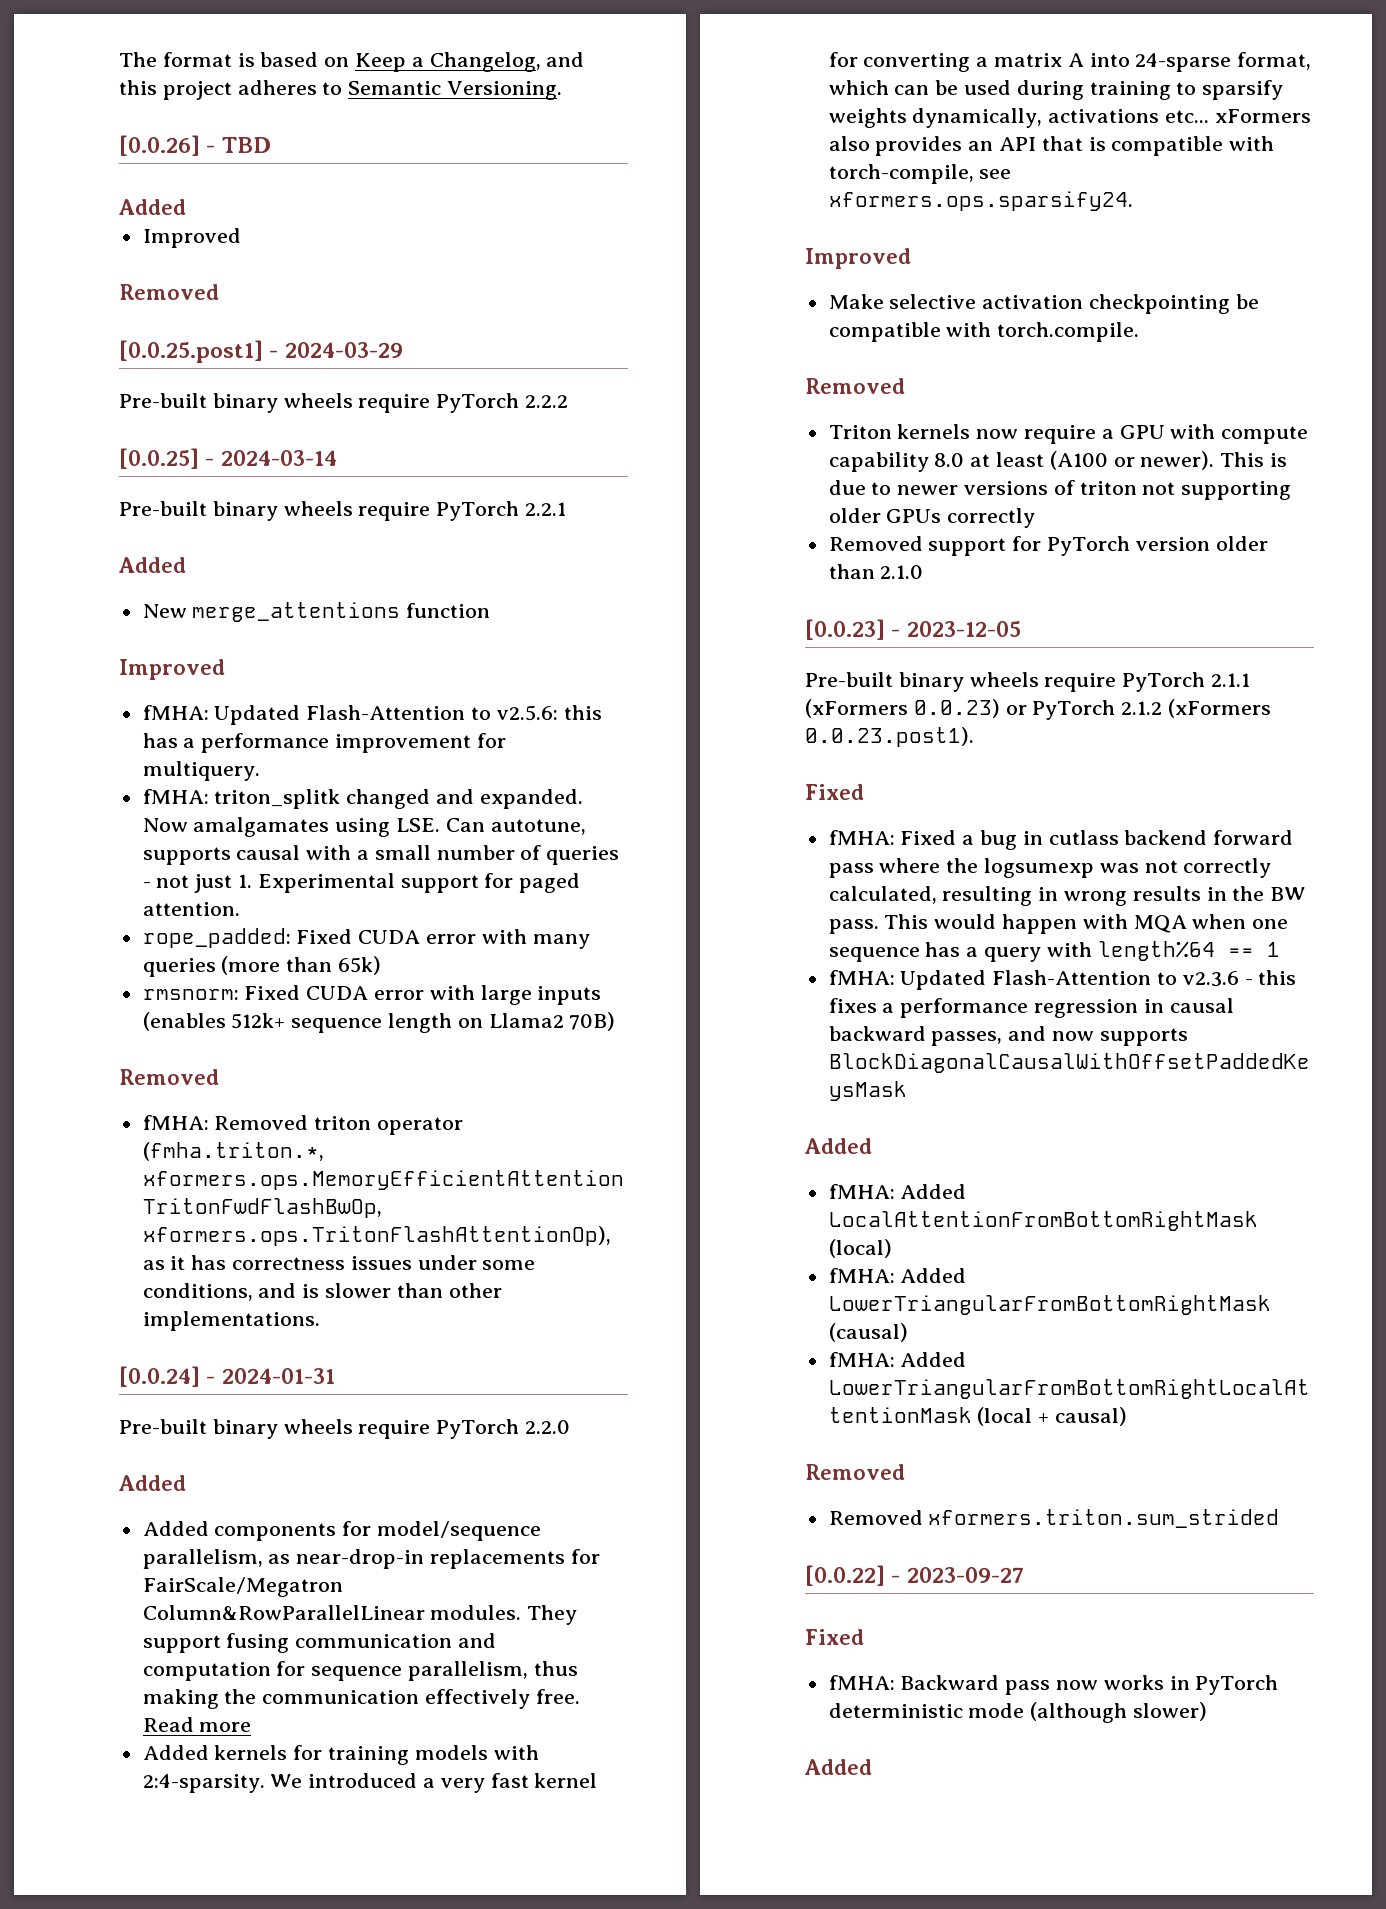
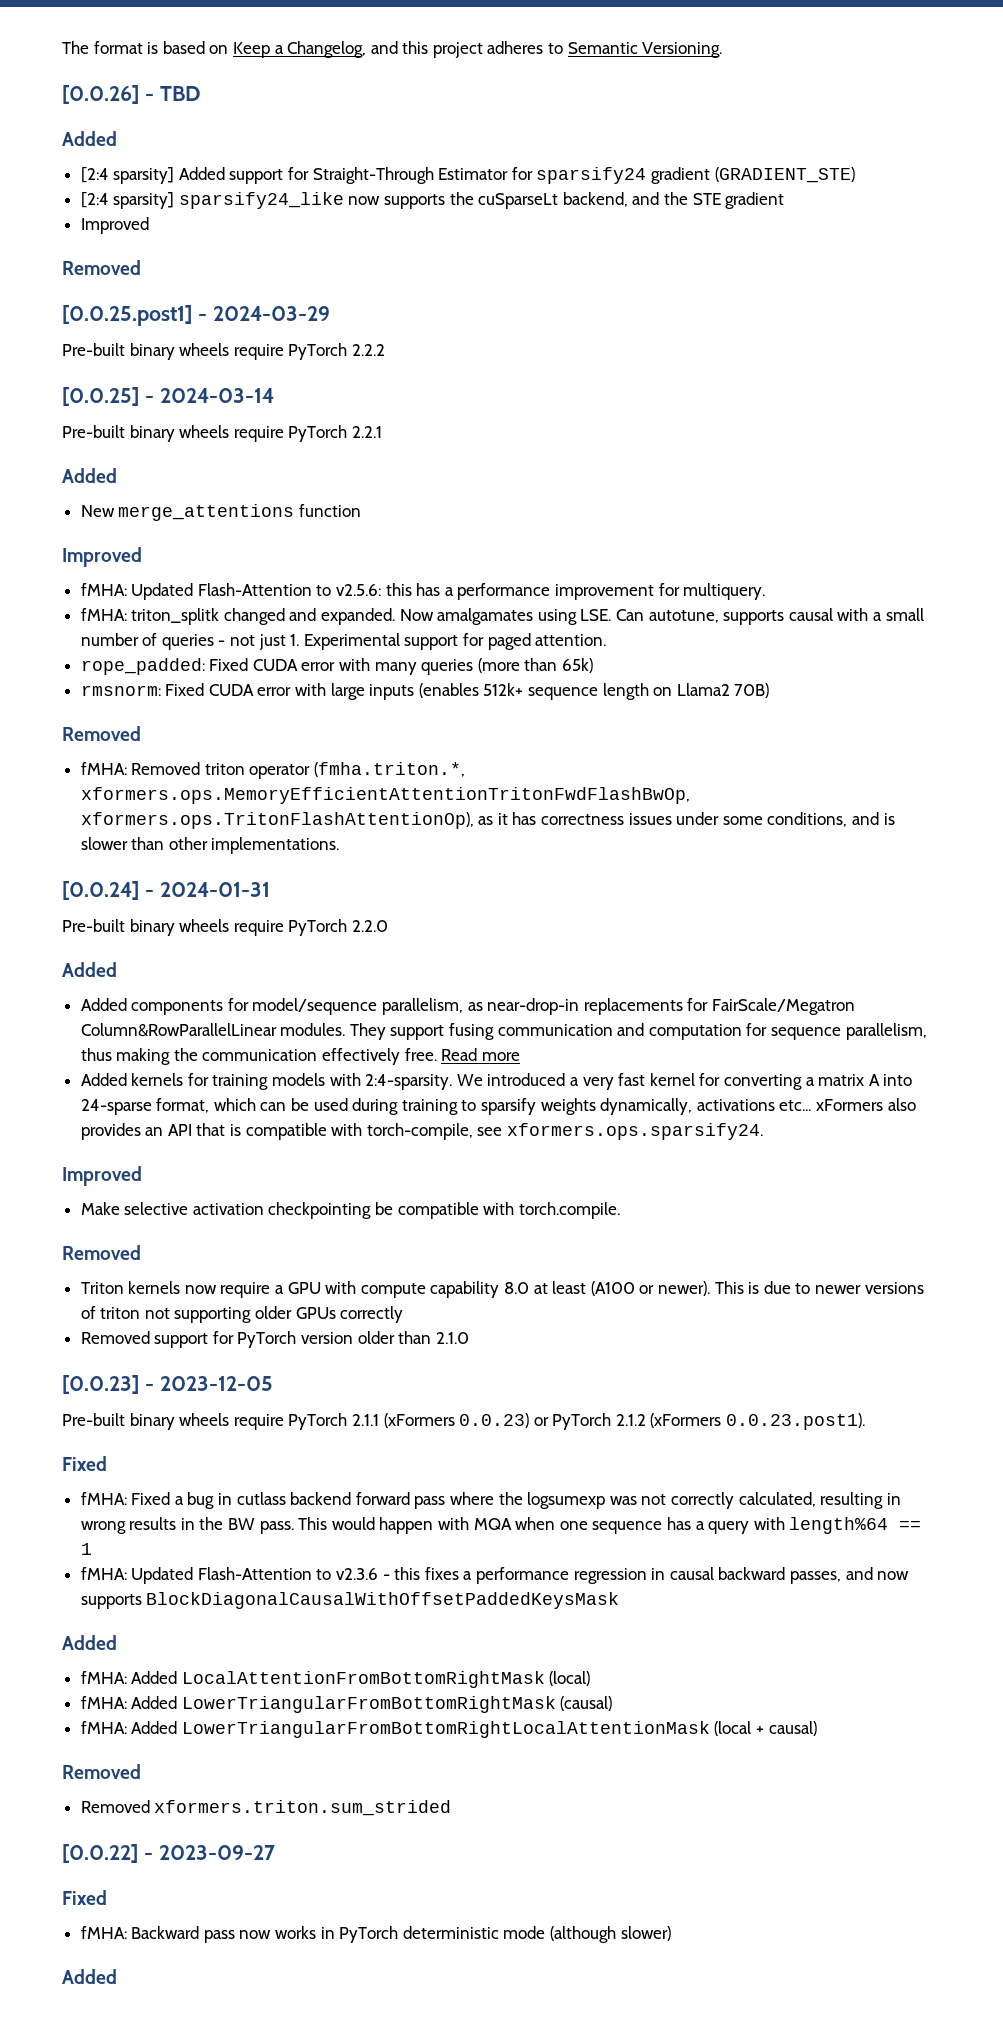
(186, 207) none -> [80,167,855,184] [80,192,785,209] // [2:4 sparsity] Added support for Straight-Through Estimator for sparsify24 gradient (GRADIENT_STE) // [2:4 sparsity] sparsify24_like now supports the cuSparseLt backend, and the STE gradient

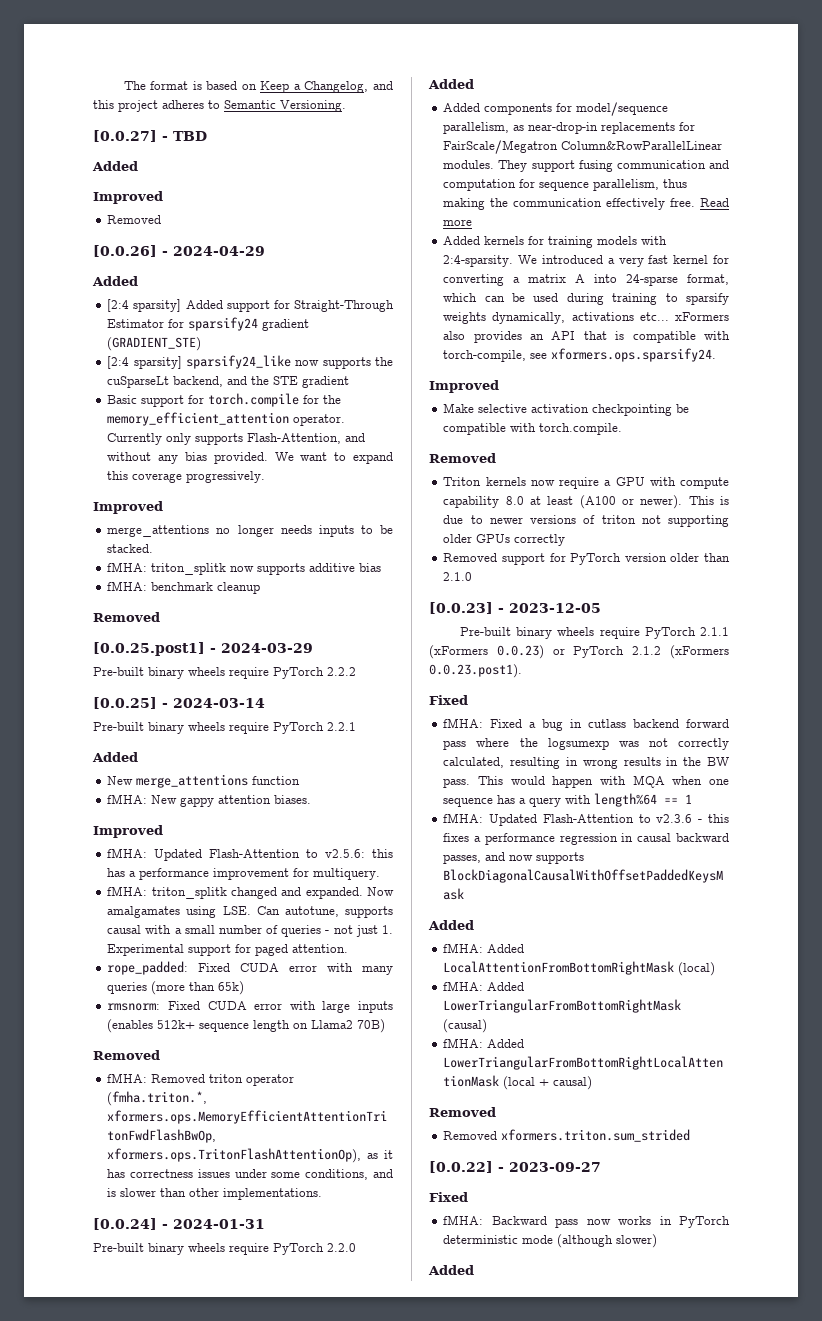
(723, 50) none -> [93,130,207,142] [92,161,138,171] [93,191,163,204] [107,215,162,224] // [0.0.27] - TBD // Added // Improved // Removed
[159,86,200,101] TBD -> [173,246,265,256] 2024-04-29
[80,217,149,234] Improved -> [107,393,342,407] [107,412,346,426] [107,433,366,445] [107,452,393,464] [107,471,266,483] [93,501,163,514] [107,525,393,537] [107,544,154,553] [107,562,382,575] [107,581,261,594] Basic support for torch.compile for the memory_efficient_attention operator. Currently only supports Flash-Attention, and without any bias provided. We want to expand this coverage progressively. // Improved // merge_attentions no longer needs inputs to be stacked. // fMHA: triton_splitk now supports additive bias // fMHA: benchmark cleanup
(361, 510) none -> [107,794,312,807] // fMHA: New gappy attention biases.

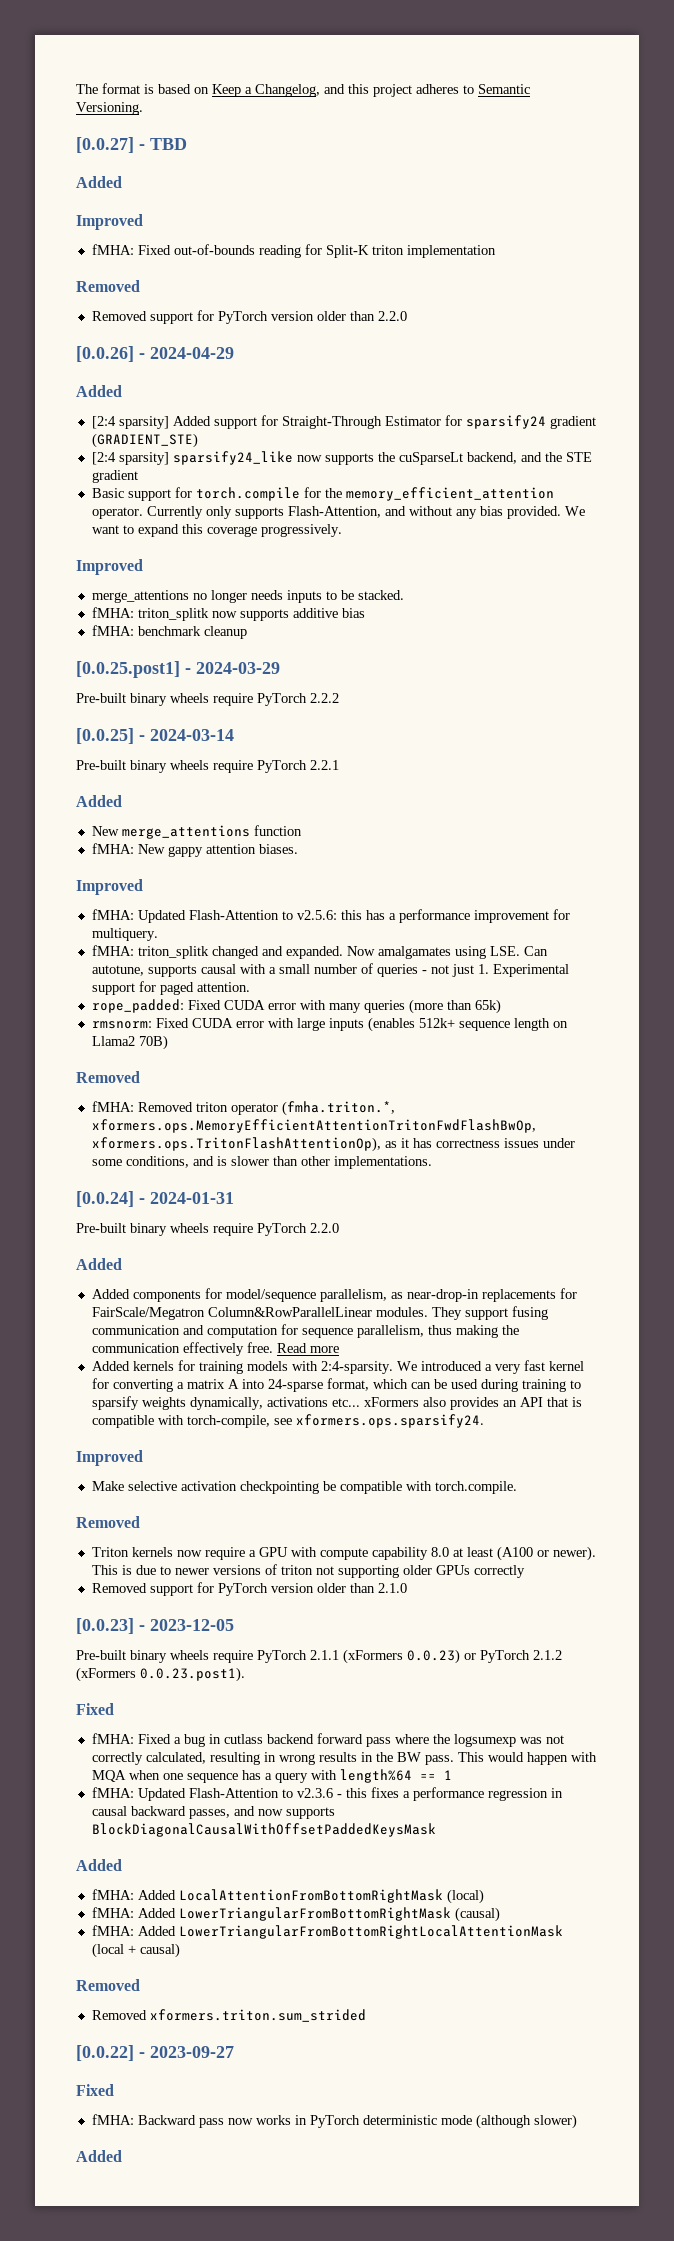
[107,215,162,224] Removed -> [91,244,496,258] [76,280,140,292] [91,310,407,324] fMHA: Fixed out-of-bounds reading for Split-K triton implementation // Removed // Removed support for PyTorch version older than 2.2.0
[93,612,160,622] // Removed -> (247, 632) none

